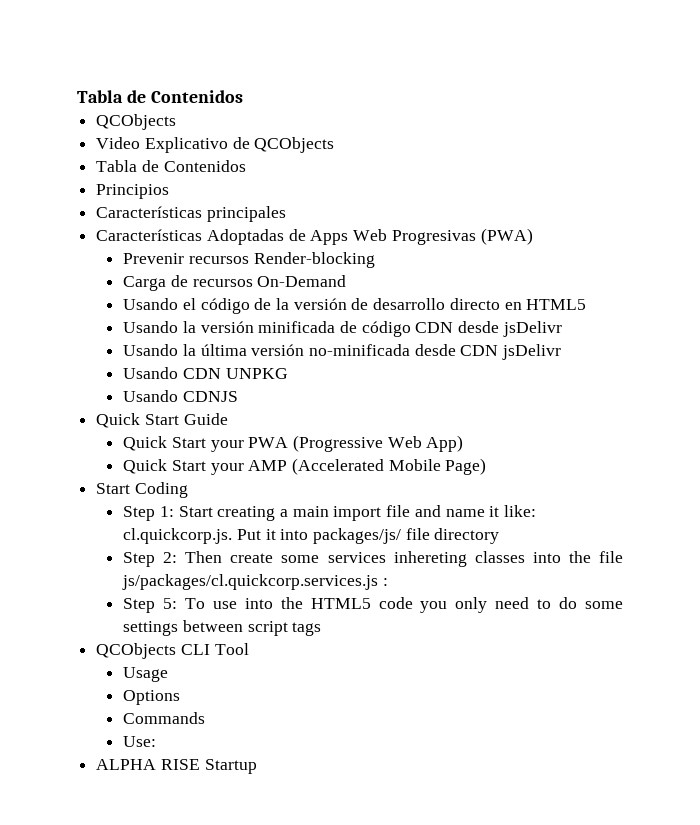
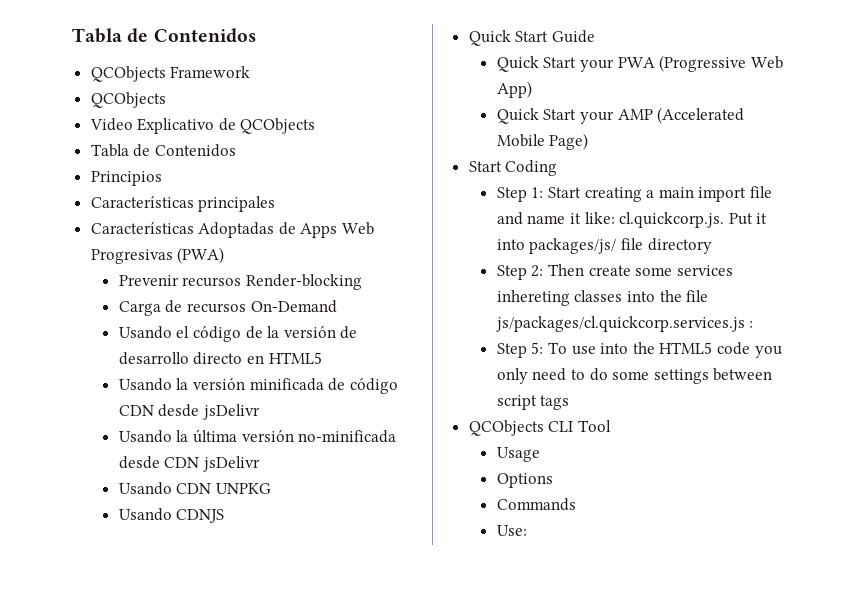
[77,90,243,103] Tabla de Contenidos -> [72,28,256,43] [90,66,251,82] Tabla de Contenidos // QCObjects Framework
[96,759,257,774] // ALPHA RISE Startup -> (527, 530) none

